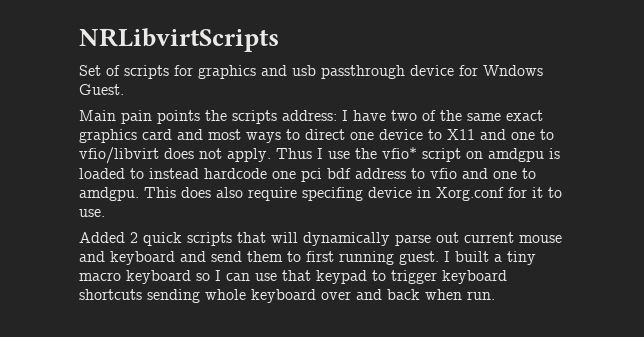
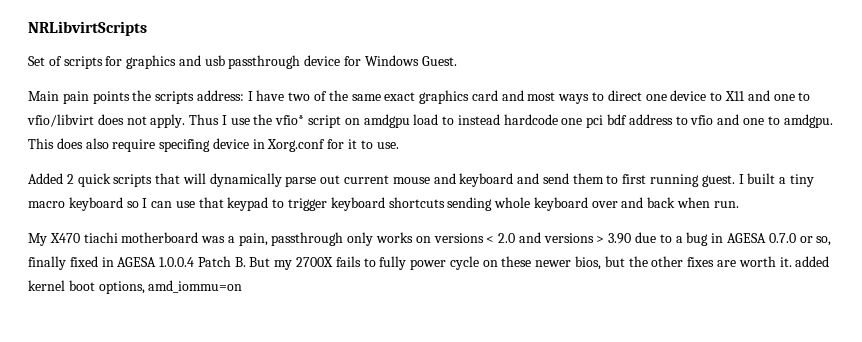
[483,65,543,76] Wndows -> [364,55,419,66] Windows
[549,148,560,159] [79,168,125,179] is loaded -> [413,114,439,125] load
(495, 295) none -> [28,232,832,246] [28,256,830,270] [28,280,243,294] // My X470 tiachi motherboard was a pain, passthrough only works on versions < 2.0 and versions > 3.90 due to a bug in AGESA 0.7.0 or so, finally fixed in AGESA 1.0.0.4 Patch B. But my 2700X fails to fully power cycle on these newer bios, but the other fixes are worth it. added kernel boot options, amd_iommu=on

